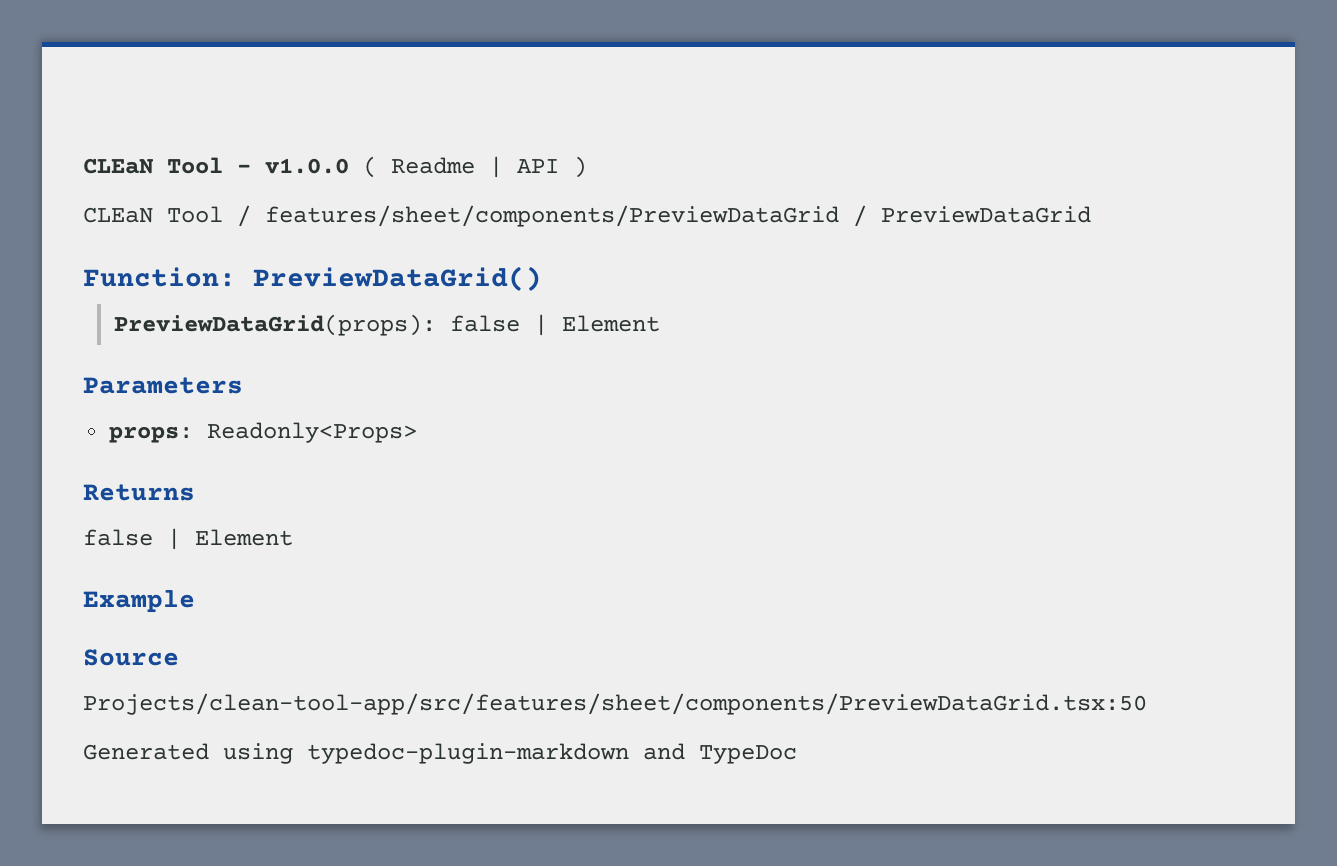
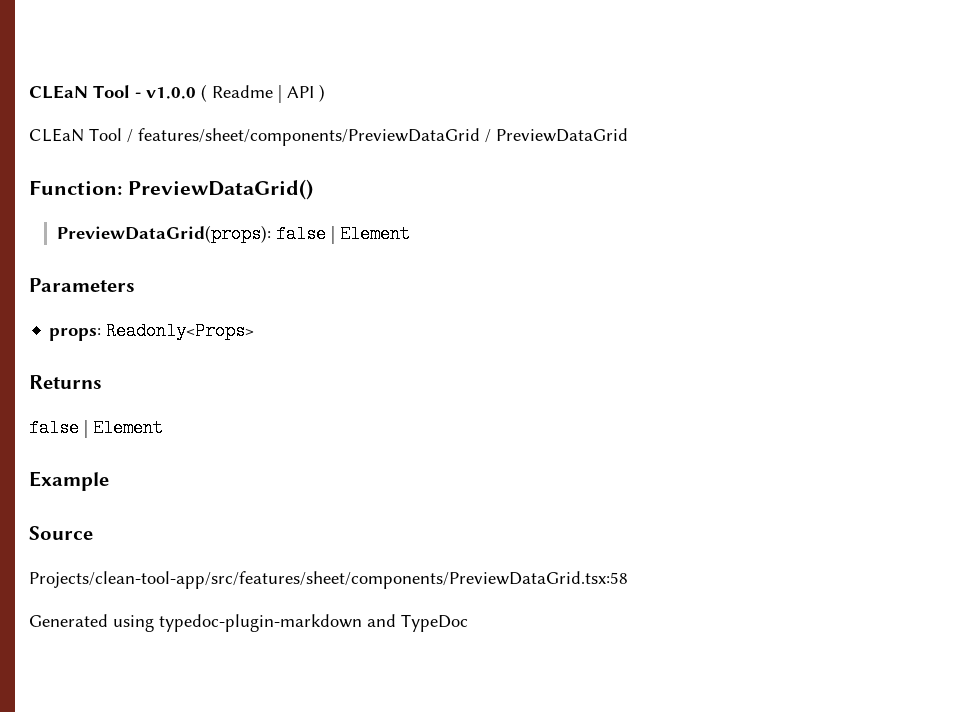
[83,693,1147,715] Projects/clean-tool-app/src/features/sheet/components/PreviewDataGrid.tsx:50 -> [29,571,628,589] Projects/clean-tool-app/src/features/sheet/components/PreviewDataGrid.tsx:58

